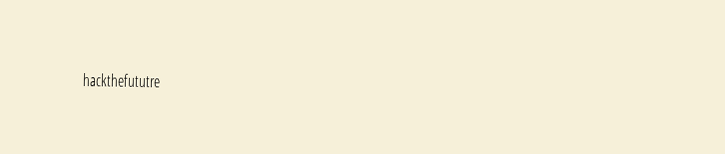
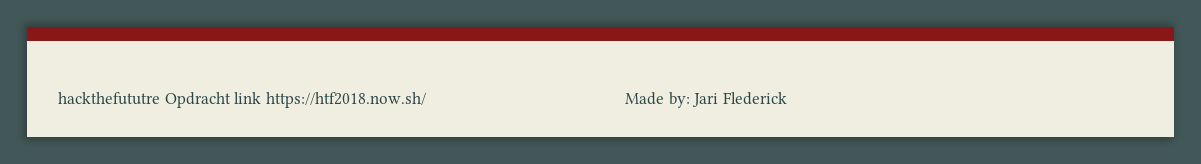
(161, 80) none -> [164,92,426,108] [625,92,787,108] Opdracht link https://htf2018.now.sh/ // Made by: Jari Flederick

